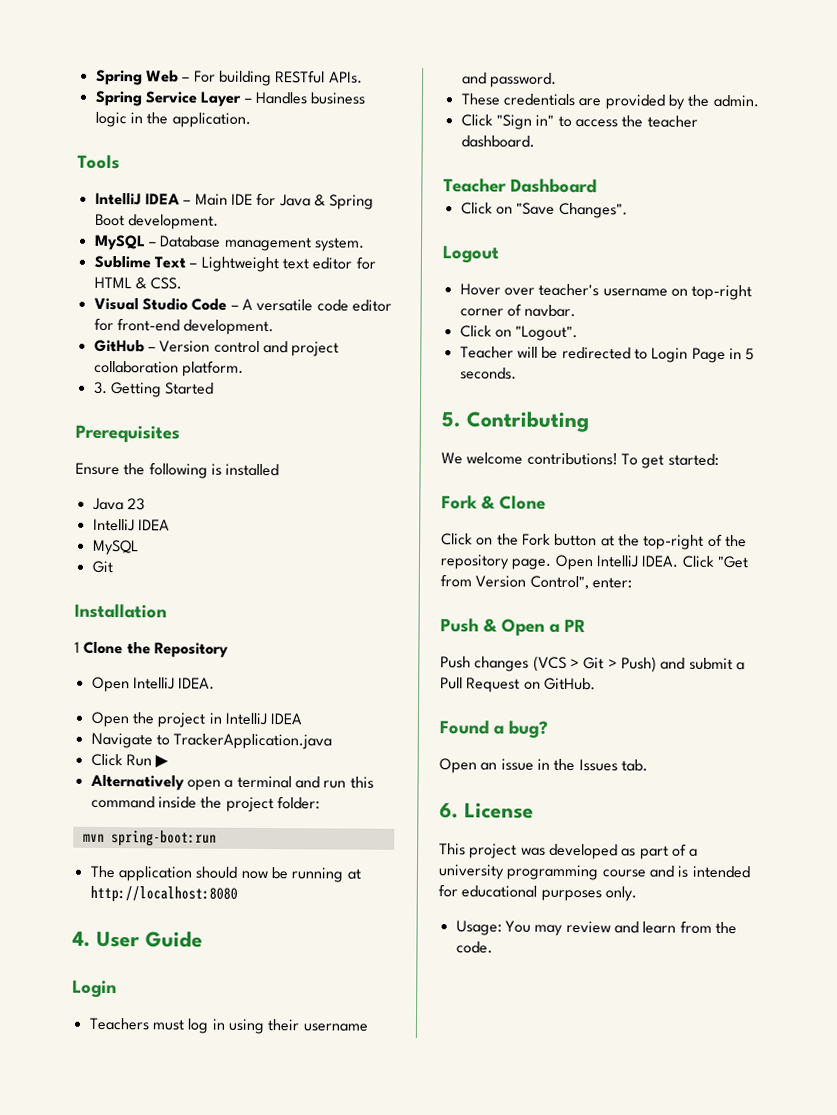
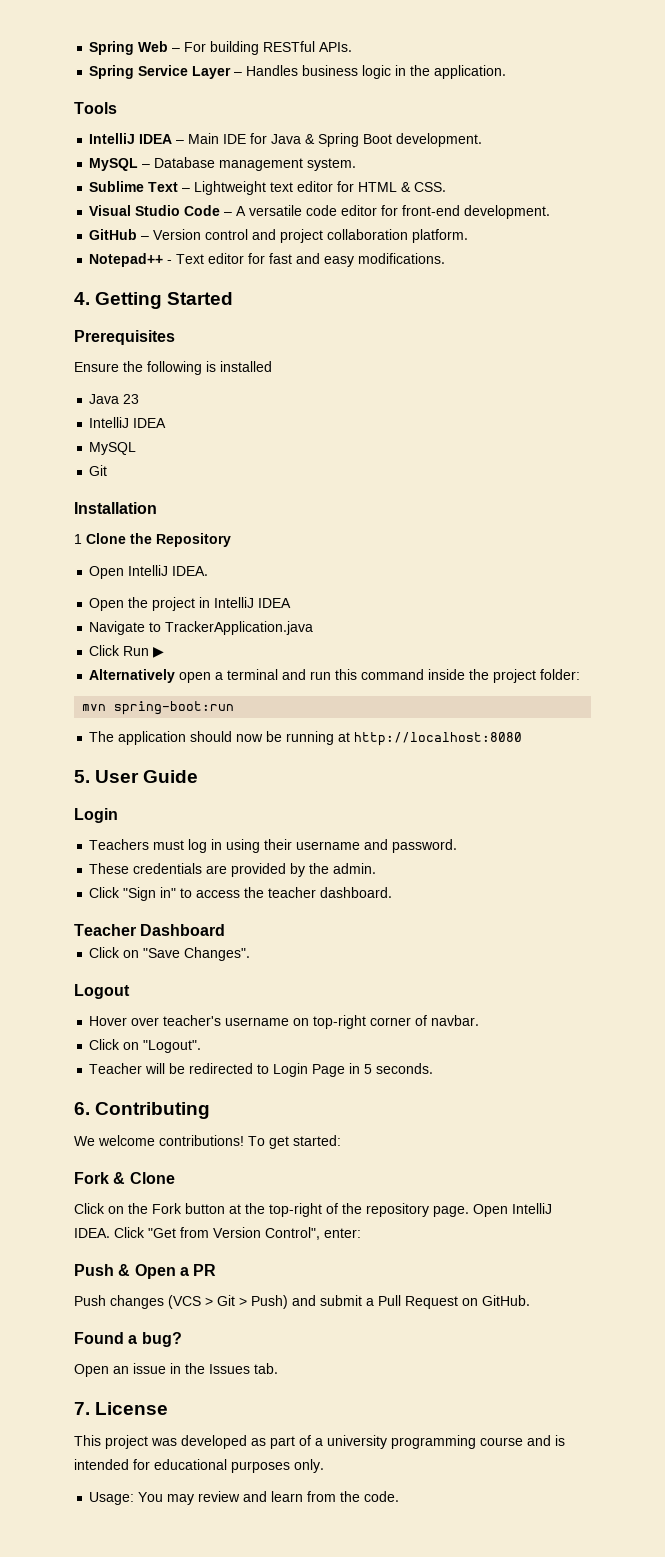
[93,381,108,394] 3. -> [89,253,446,267] [74,292,90,305] Notepad++ - Text editor for fast and easy modifications. // 4.
[72,930,91,947] 4. -> [74,770,90,783] 5.
[441,411,461,428] 5. -> [74,1102,90,1115] 6.
[439,802,459,819] 6. -> [74,1402,90,1415] 7.

